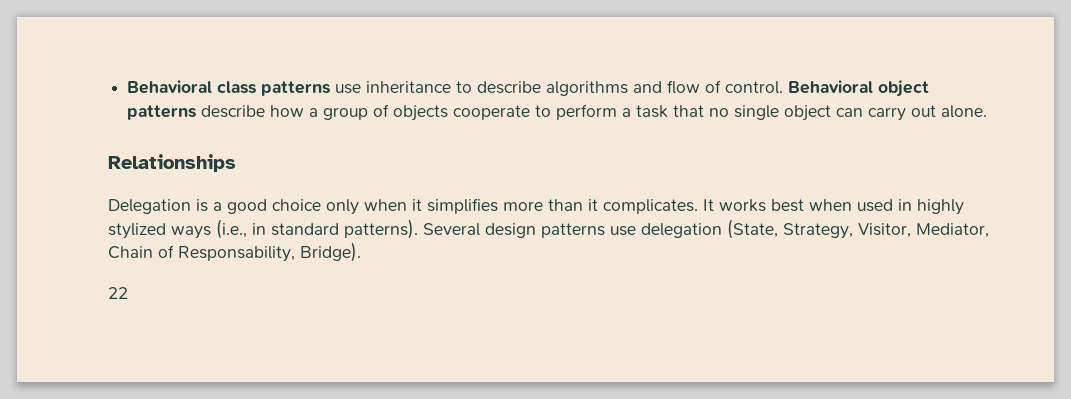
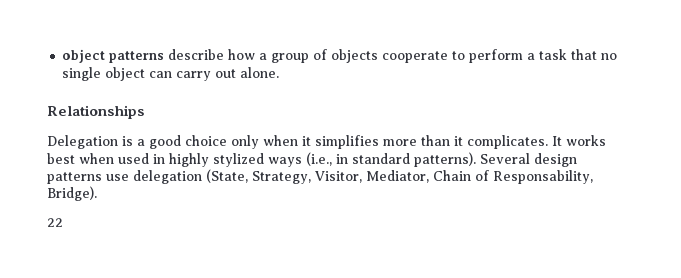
[127,80,874,96] Behavioral class patterns use inheritance to describe algorithms and flow of control. Behavioral -> (62, 56) none

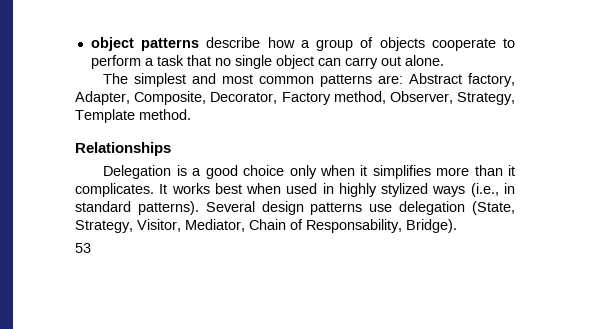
(280, 72) none -> [103,73,515,87] [75,91,515,105] [75,109,191,123] // The simplest and most common patterns are: Abstract factory, Adapter, Composite, Decorator, Factory method, Observer, Strategy, Template method.
[47,218,63,227] 22 -> [75,243,91,253] 53

